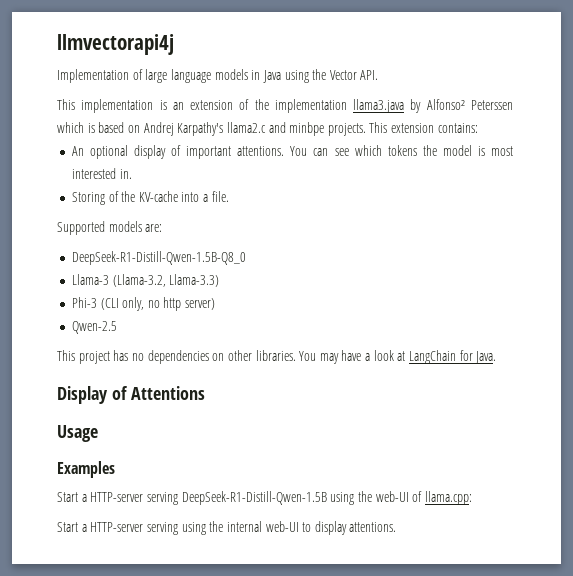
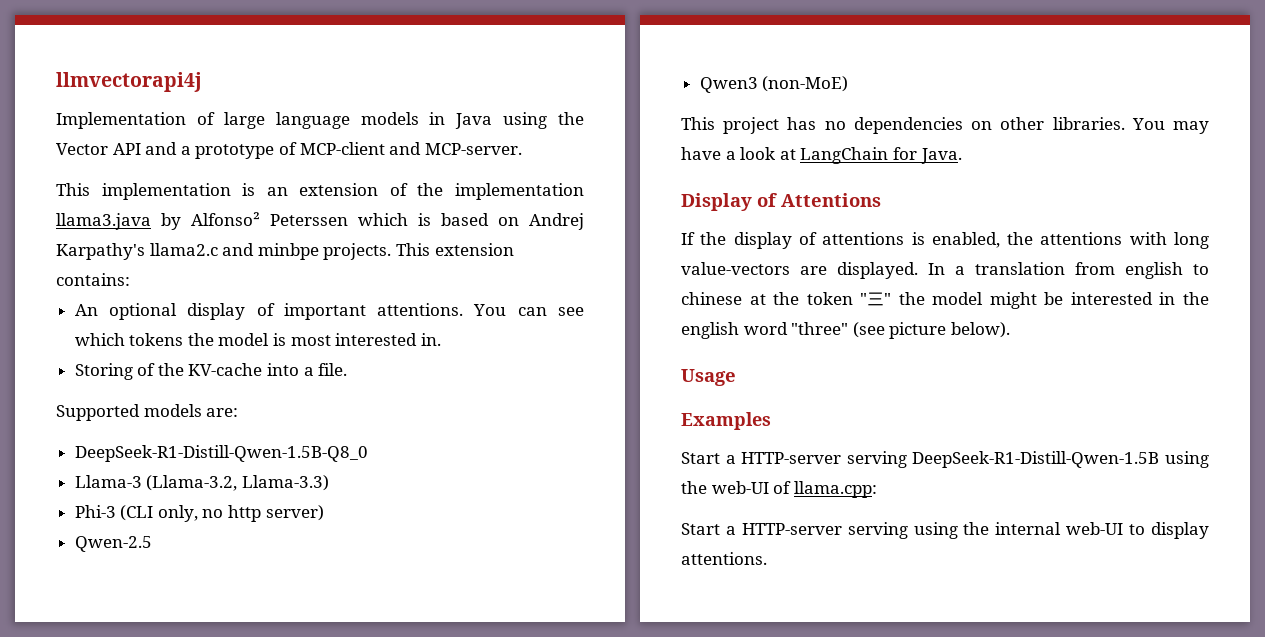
[360,70,379,80] API. -> [112,142,522,159] API and a prototype of MCP-client and MCP-server.
(117, 327) none -> [699,76,849,93] // Qwen3 (non-MoE)
(205, 393) none -> [681,232,1209,249] [681,262,1209,279] [681,292,1209,309] [681,322,1010,339] // If the display of attentions is enabled, the attentions with long value-vectors are displayed. In a translation from english to chinese at the token "三" the model might be interested in the english word "three" (see picture below).

